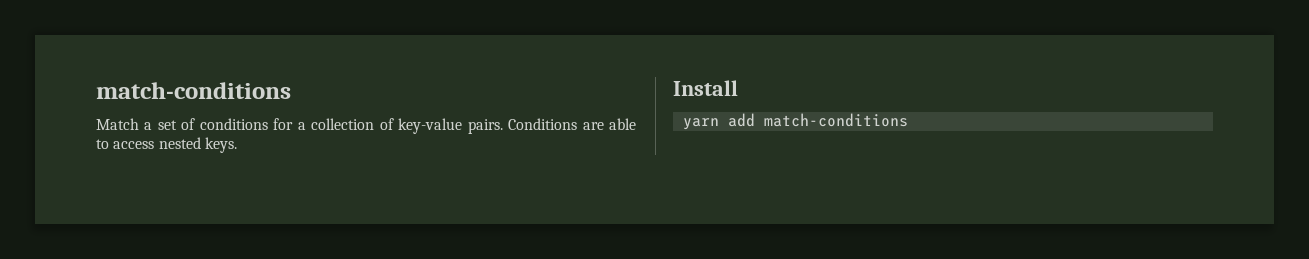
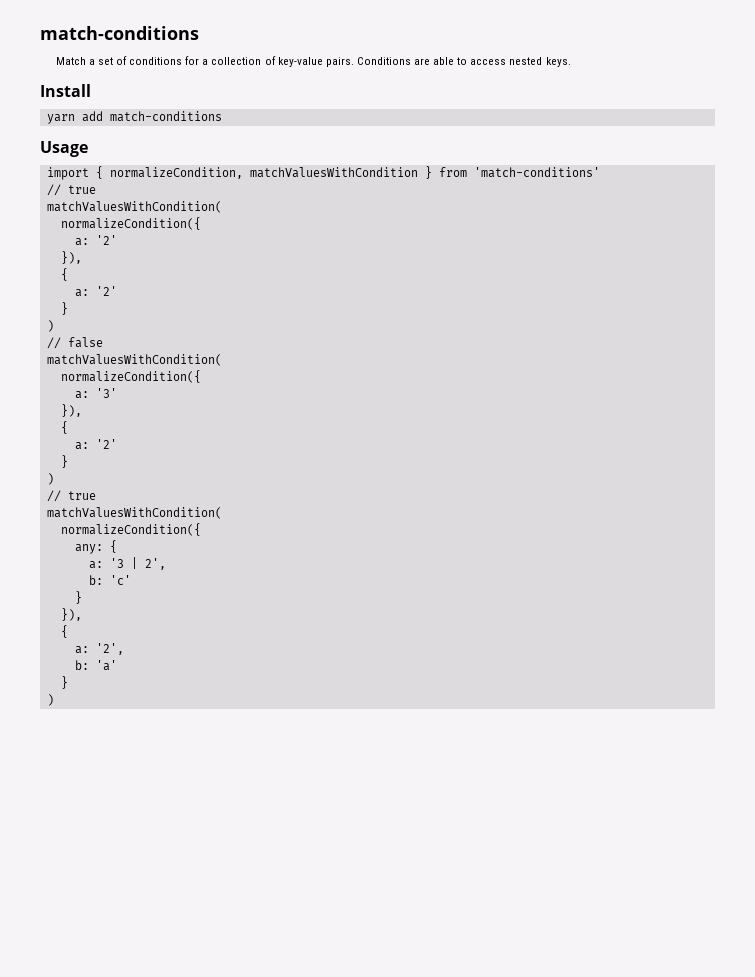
(908, 120) none -> [40,141,88,157] [46,166,600,180] [46,184,96,196] [46,201,222,213] [60,217,201,230] [74,235,117,246] [60,251,82,264] [60,268,68,281] [74,286,117,297] [60,302,68,315] [46,320,54,332] [46,337,103,349] [46,354,222,366] [60,370,201,383] [74,388,117,399] [60,404,82,417] [60,421,68,434] [74,439,117,450] [60,455,68,468] [46,473,54,485] [46,490,96,502] [46,507,222,519] [60,523,201,536] [74,540,117,554] [88,557,166,570] [88,575,131,585] [74,591,82,604] [60,608,82,621] [60,625,68,638] [74,643,124,655] [74,660,117,671] [60,676,68,689] [46,694,54,706] // Usage // import { normalizeCondition, matchValuesWithCondition } from 'match-conditions' // // true // matchValuesWithCondition( // normalizeCondition({ // a: '2' // }), // { // a: '2' // } // ) // // false // matchValuesWithCondition( // normalizeCondition({ // a: '3' // }), // { // a: '2' // } // ) // // true // matchValuesWithCondition( // normalizeCondition({ // any: { // a: '3 | 2', // b: 'c' // } // }), // { // a: '2', // b: 'a' // } // )

